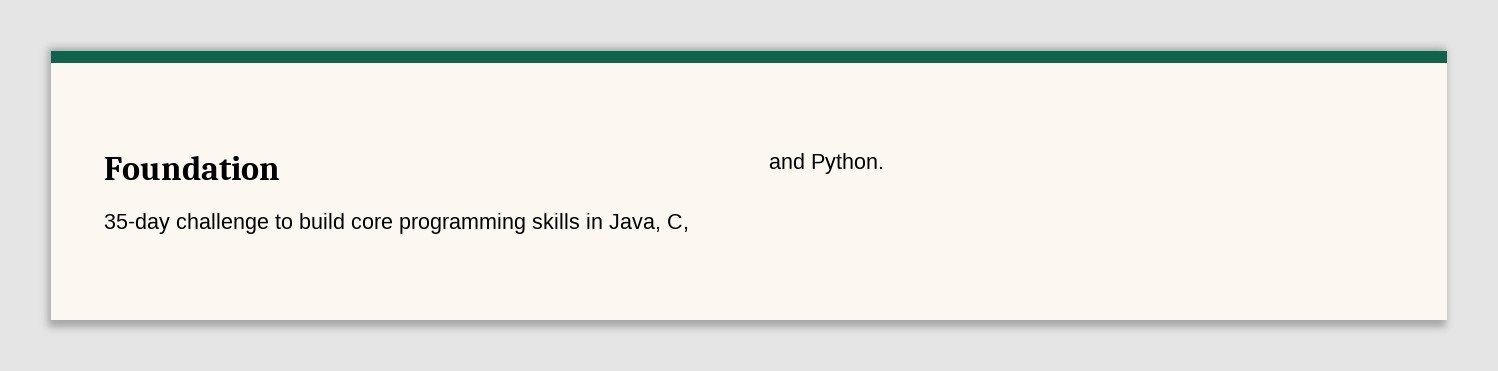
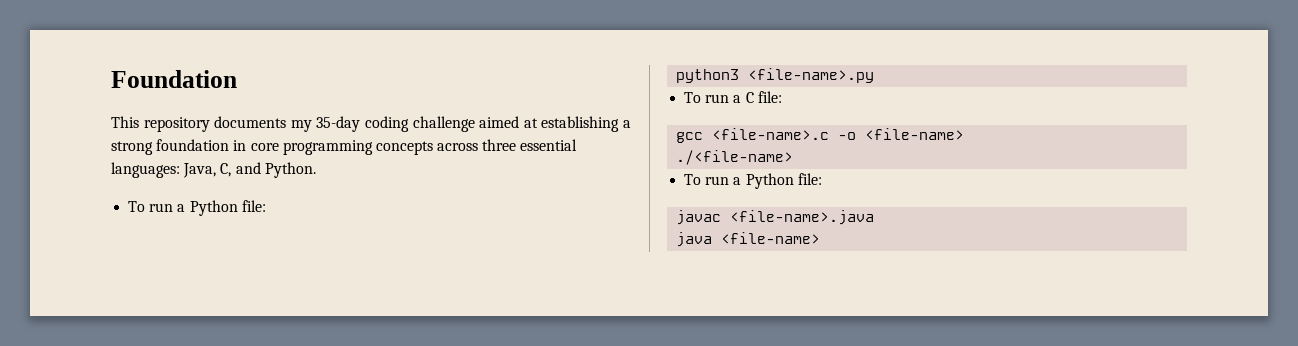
[104,213,689,234] [769,153,884,174] 35-day challenge to build core programming skills in Java, C, and Python. -> [111,116,632,132] [111,139,578,155] [111,162,316,178] [128,200,266,216] [676,68,875,83] [684,91,782,103] [676,128,965,143] [676,150,794,165] [684,173,822,189] [676,210,875,225] [676,232,821,247] This repository documents my 35-day coding challenge aimed at establishing a strong foundation in core programming concepts across three essential languages: Java, C, and Python. // To run a Python file: // python3 <file-name>.py // To run a C file: // gcc <file-name>.c -o <file-name> // ./<file-name> // To run a Python file: // javac <file-name>.java // java <file-name>

